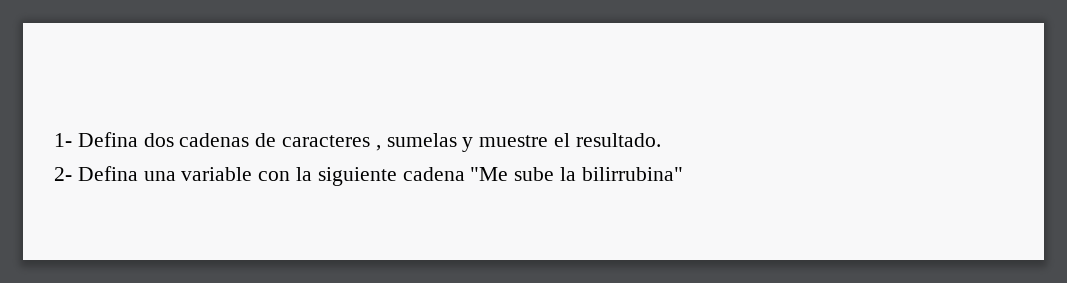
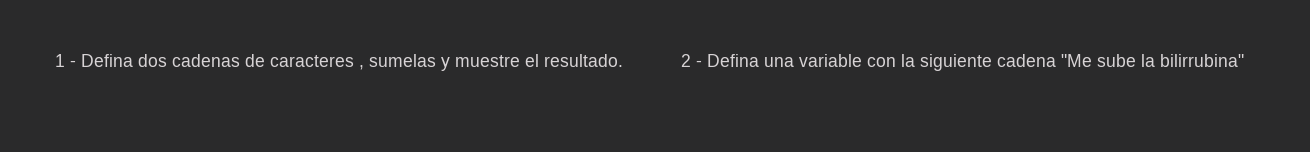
[54,133,72,147] 1- -> [55,54,76,67] 1 -
[54,167,72,181] 2- -> [681,54,702,67] 2 -

